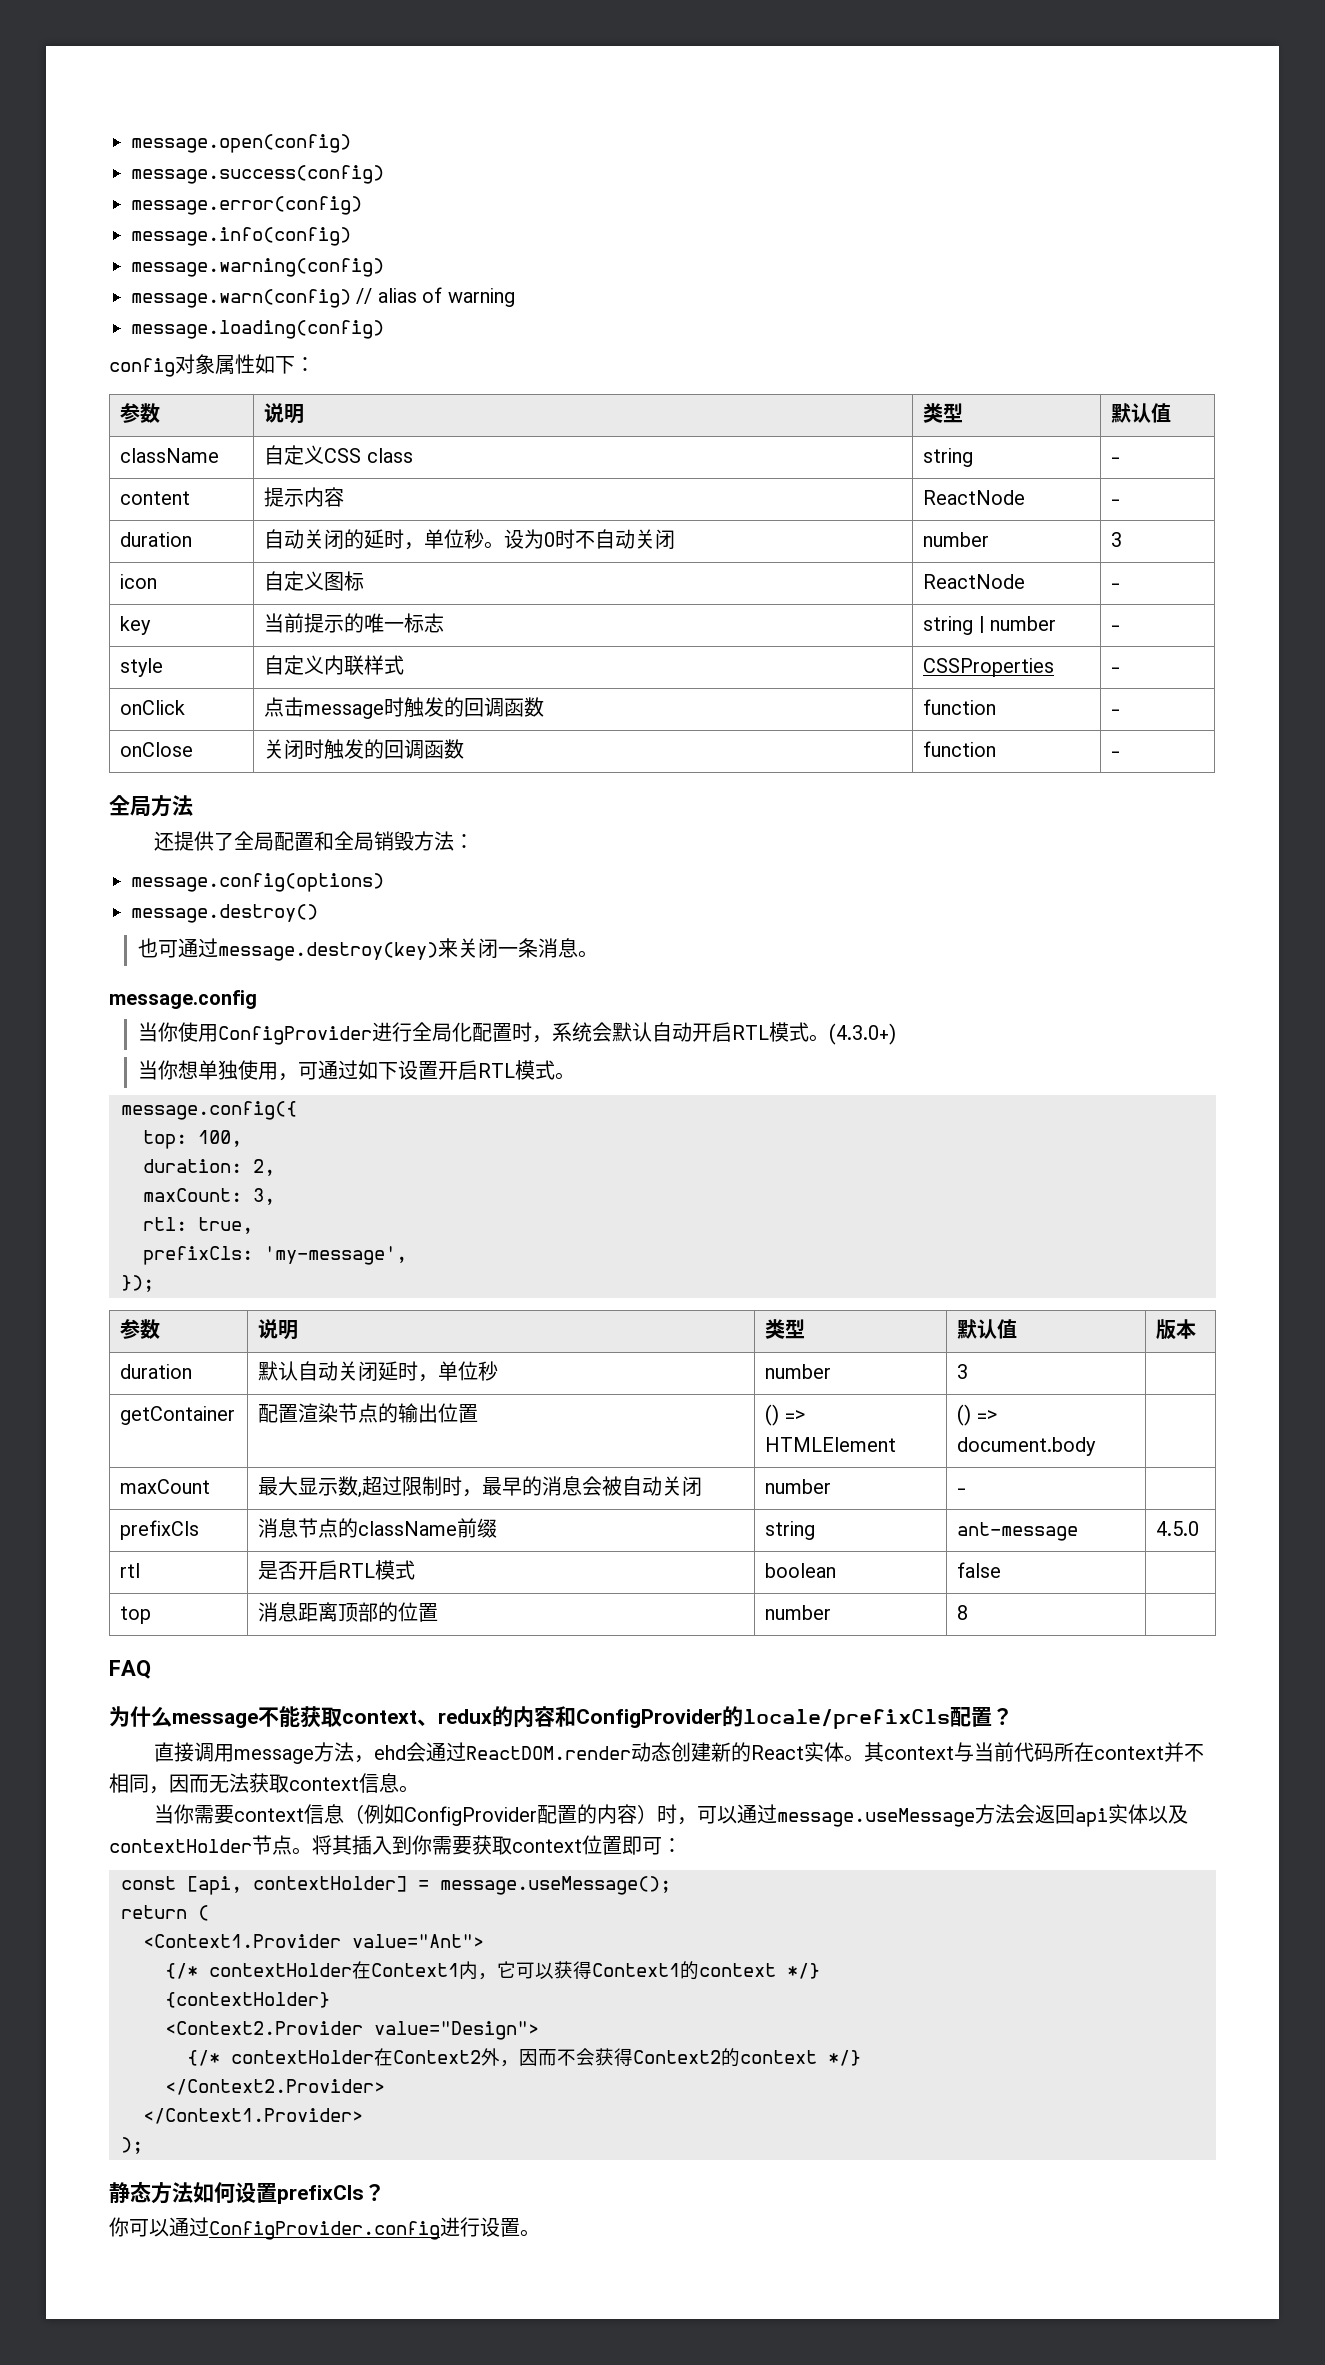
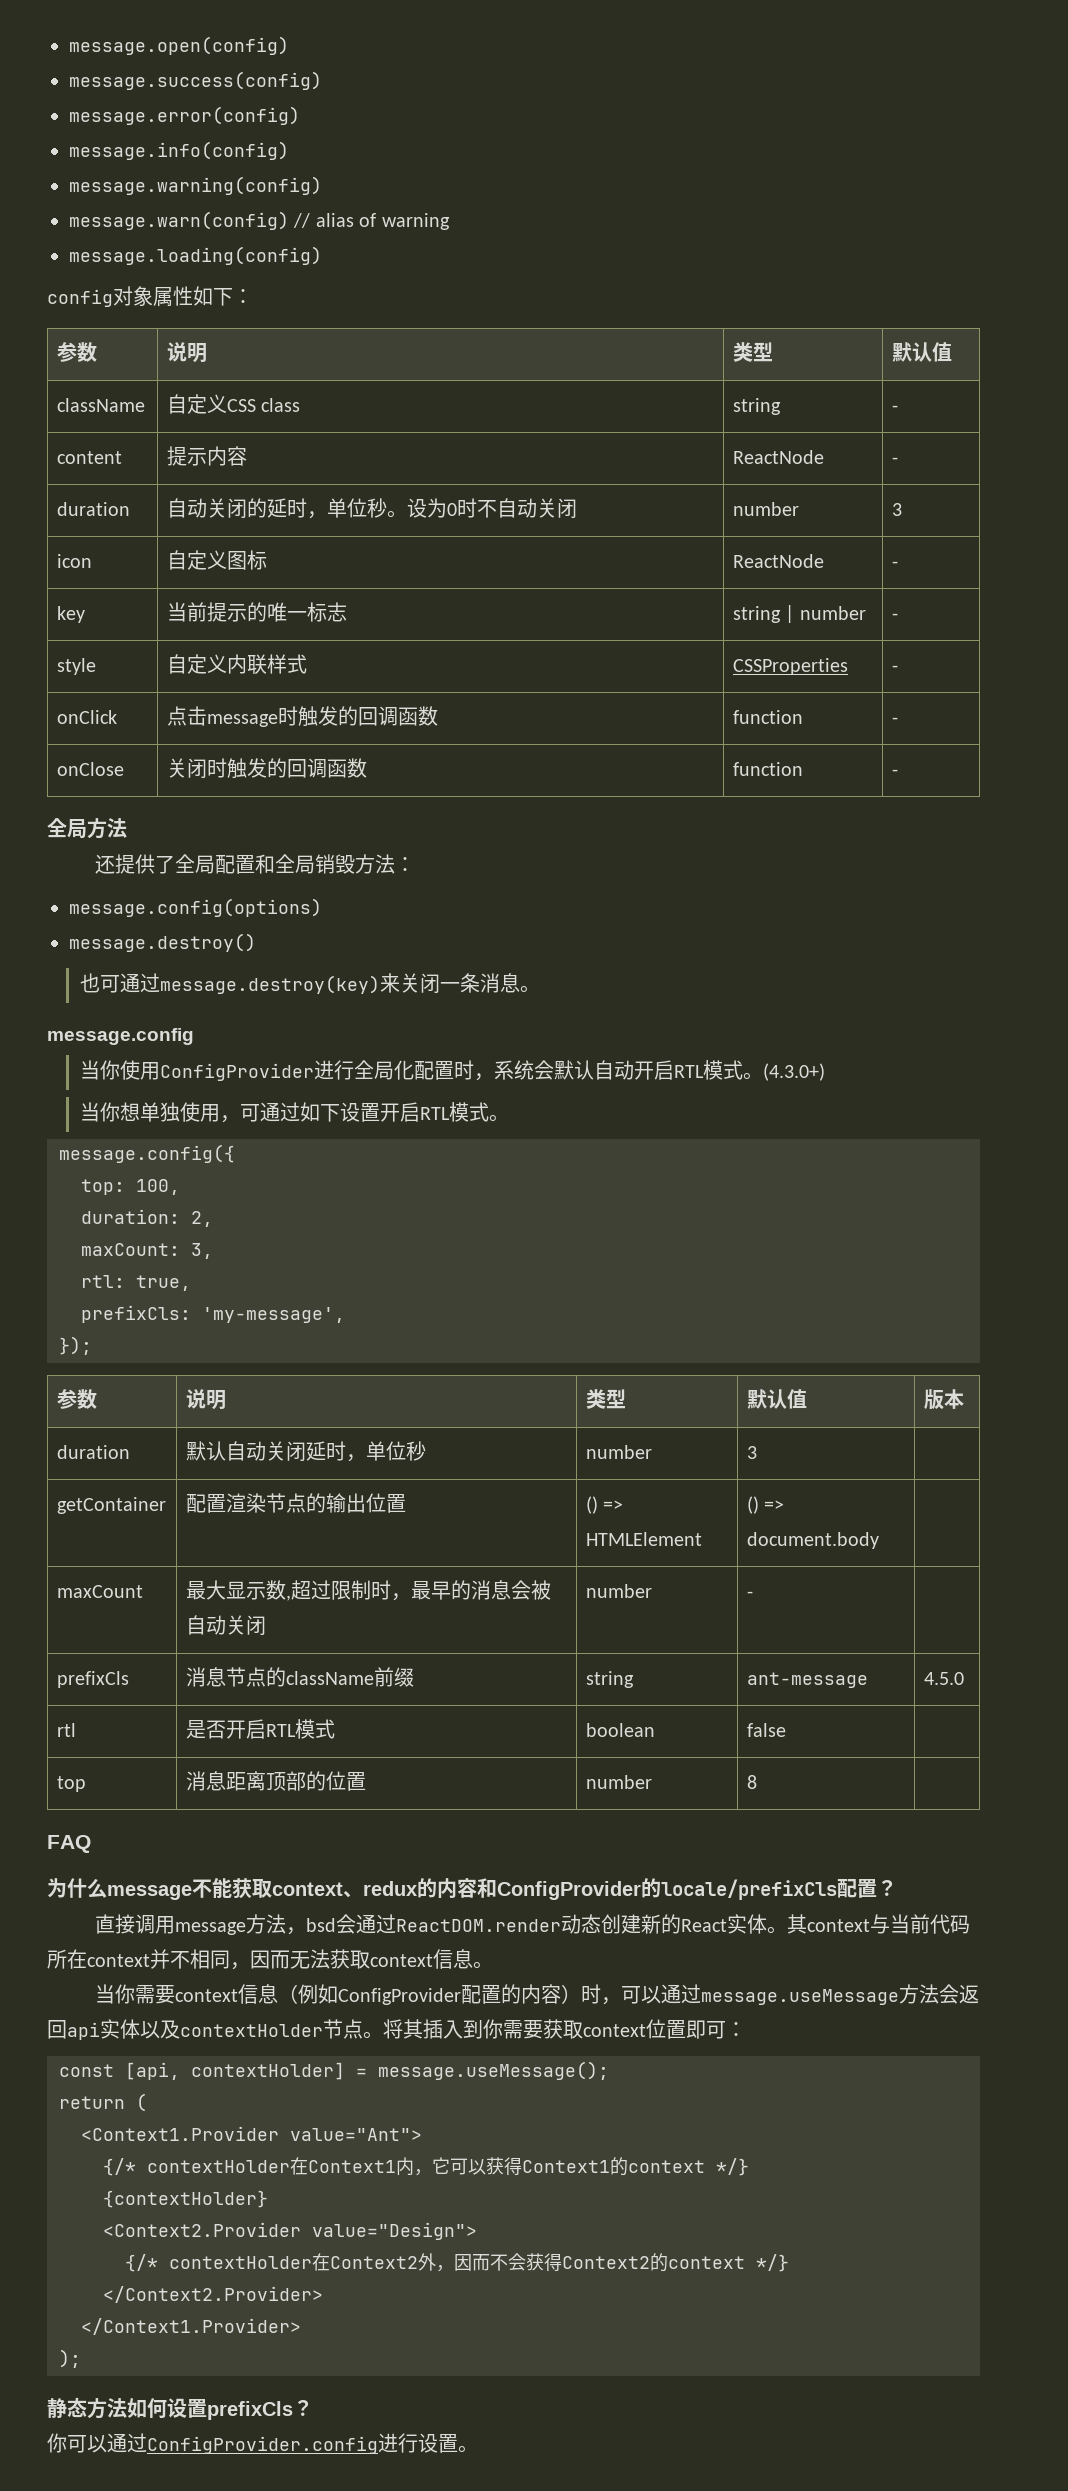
[373,1745,406,1760] ehd -> [306,1918,337,1932] bsd

